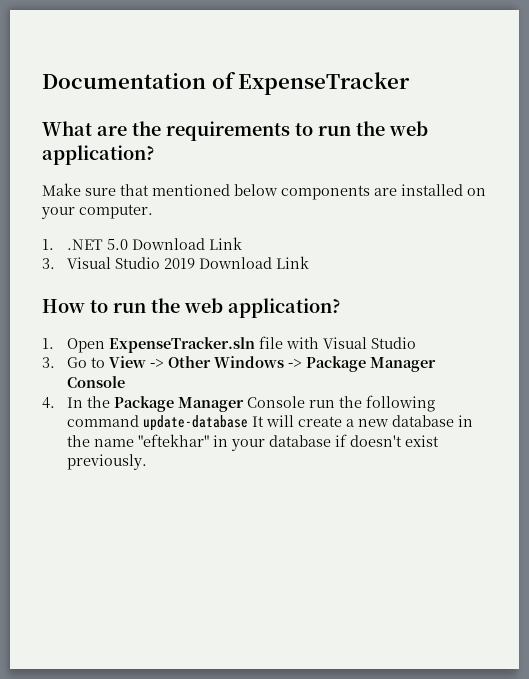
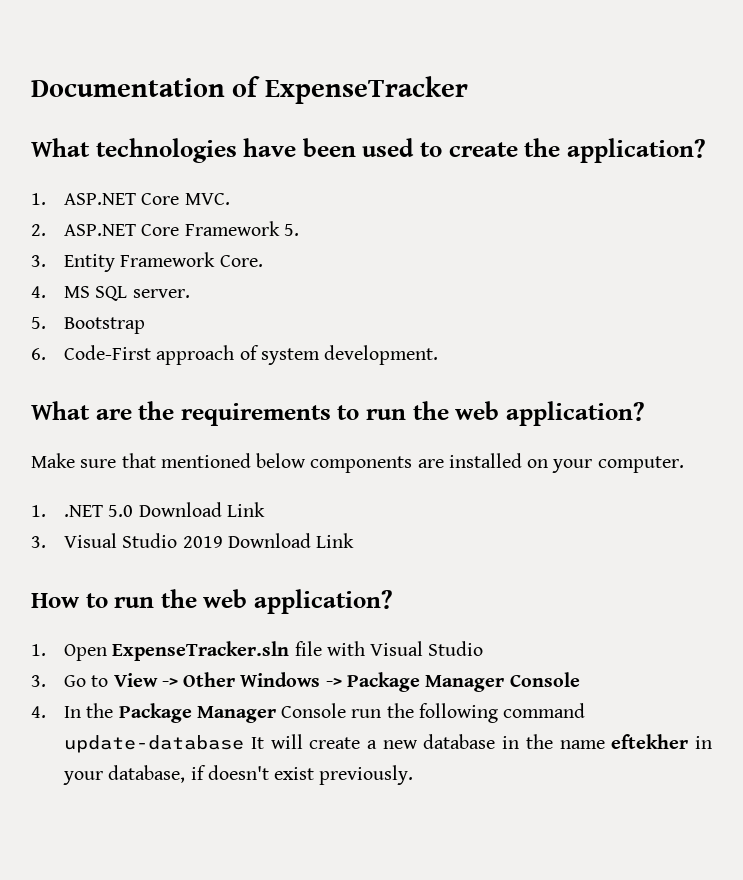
(411, 83) none -> [31,138,706,163] [31,193,230,205] [31,221,299,236] [31,252,263,272] [31,286,190,301] [31,317,146,334] [31,345,439,365] // What technologies have been used to create the application? // 1. ASP.NET Core MVC. // 2. ASP.NET Core Framework 5. // 3. Entity Framework Core. // 4. MS SQL server. // 5. Bootstrap // 6. Code-First approach of system development.
[137,434,209,447] "eftekhar" -> [611,734,689,749] eftekher
[268,435,331,447] database -> [108,765,186,783] database,

